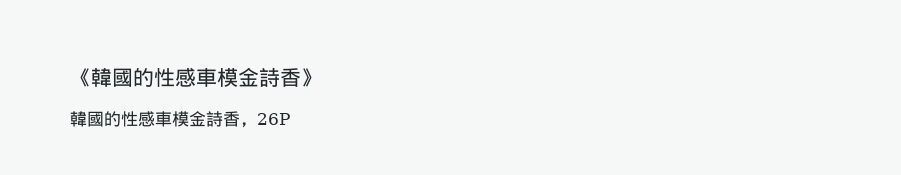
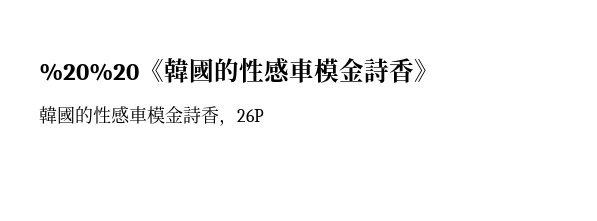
(70, 77) none -> [39,63,139,81] %20%20

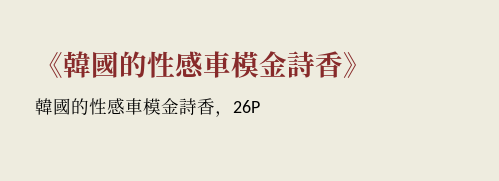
[39,63,139,81] %20%20 -> (35, 64) none

